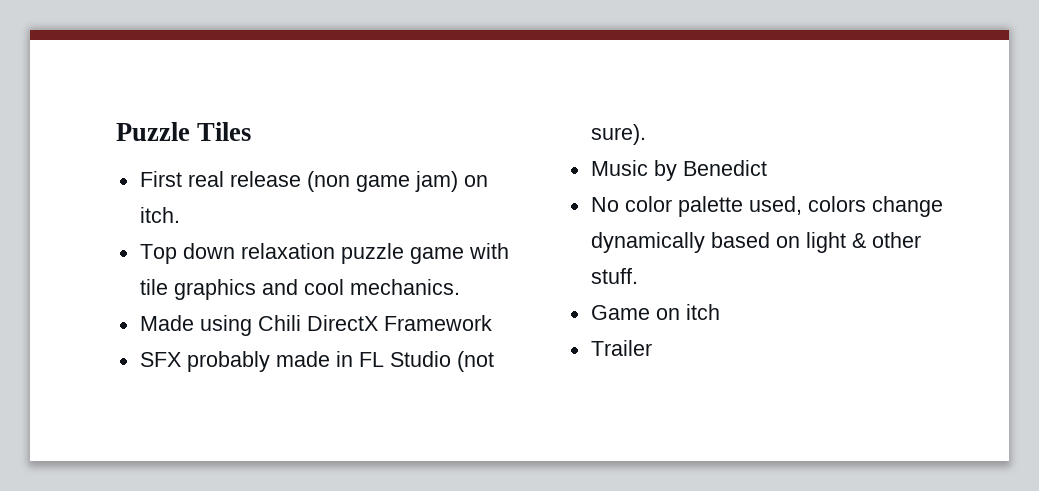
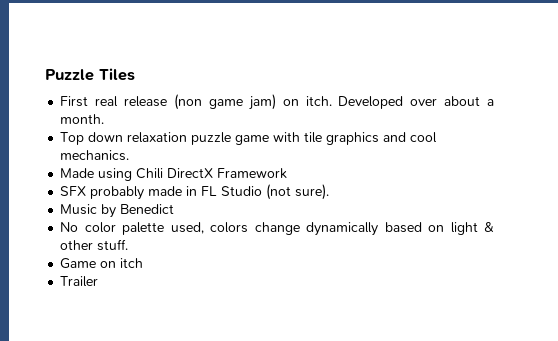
(180, 215) none -> [338,96,494,109] [60,114,105,124] Developed over about a month.

